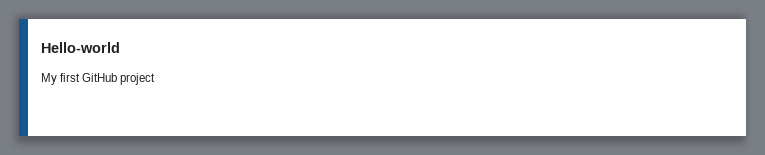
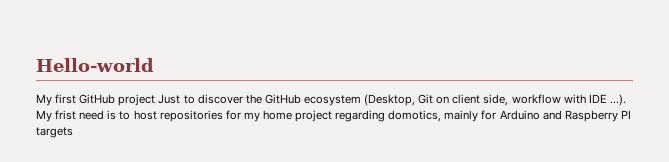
(156, 79) none -> [158,94,626,106] [36,110,631,122] [36,127,73,138] Just to discover the GitHub ecosystem (Desktop, Git on client side, workflow with IDE ...). My frist need is to host repositories for my home project regarding domotics, mainly for Arduino and Raspberry PI targets

